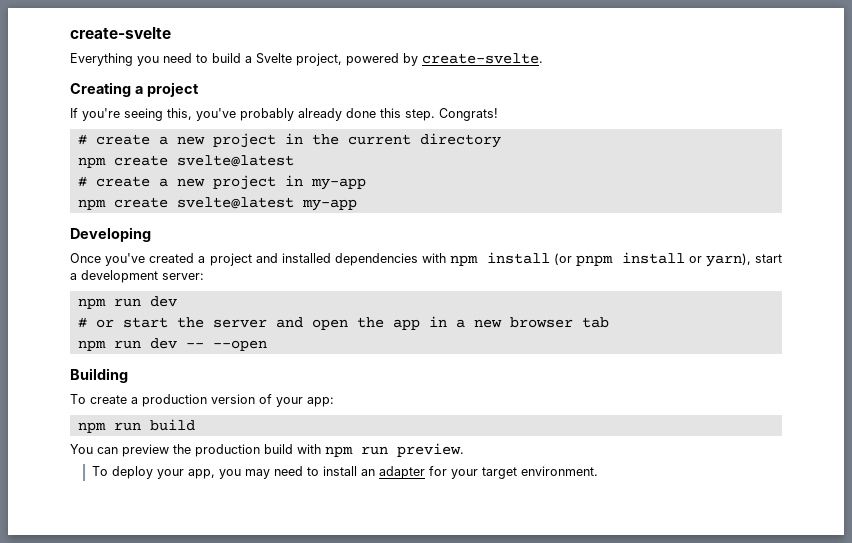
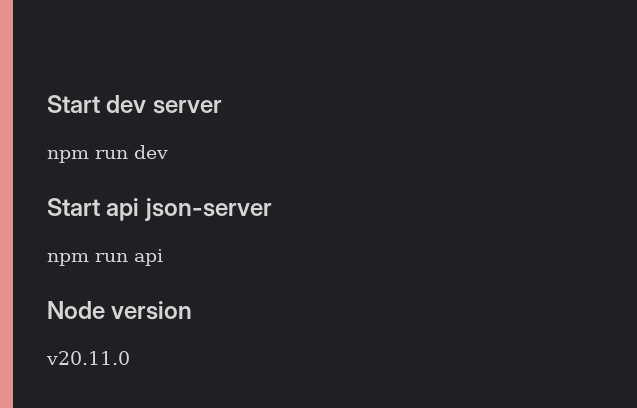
[70,27,171,39] [70,53,543,66] [70,82,199,97] [70,108,498,121] [77,133,501,148] [77,155,294,168] [77,175,366,190] [77,197,357,211] [70,227,151,242] [70,252,783,267] [70,270,204,283] [77,296,177,309] [77,316,609,330] [77,338,267,351] [70,368,128,383] [70,394,334,407] [77,419,195,433] [70,443,464,457] [91,466,598,479] create-svelte // Everything you need to build a Svelte project, powered by create-svelte. // Creating a project // If you're seeing this, you've probably already done this step. Congrats! // # create a new project in the current directory // npm create svelte@latest // # create a new project in my-app // npm create svelte@latest my-app // Developing // Once you've created a project and installed dependencies with npm install (or pnpm install or yarn), start a development server: // npm run dev // # or start the server and open the app in a new browser tab // npm run dev -- --open // Building // To create a production version of your app: // npm run build // You can preview the production build with npm run preview. // To deploy your app, you may need to install an adapter for your target environment. -> [47,95,222,114] [47,145,168,163] [47,198,272,221] [47,249,163,266] [47,301,193,320] [46,351,130,365] Start dev server // npm run dev // Start api json-server // npm run api // Node version // v20.11.0

